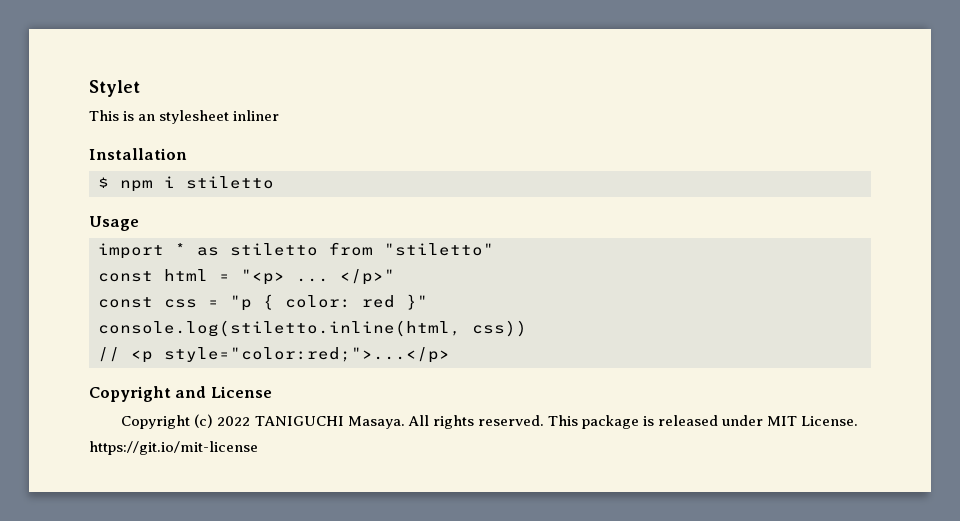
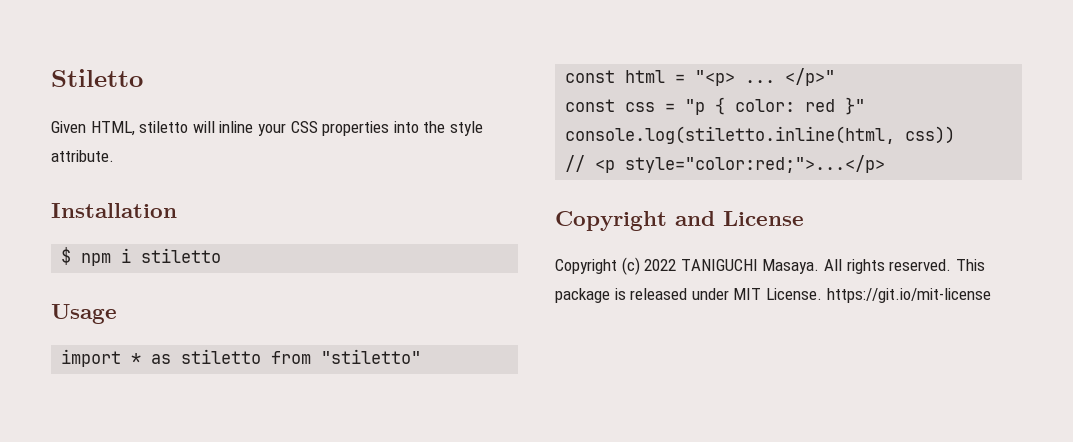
[89,80,140,97] [89,110,280,124] Stylet // This is an stylesheet inliner -> [51,69,143,87] [51,121,483,136] [51,150,114,162] Stiletto // Given HTML, stiletto will inline your CSS properties into the style attribute.

